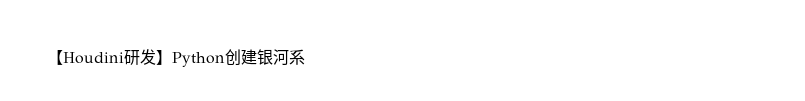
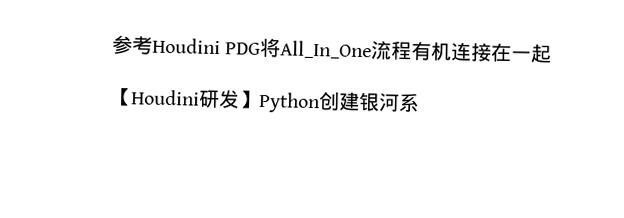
(47, 57) none -> [112,34,553,63] 参考Houdini PDG将All_In_One流程有机连接在一起 //

